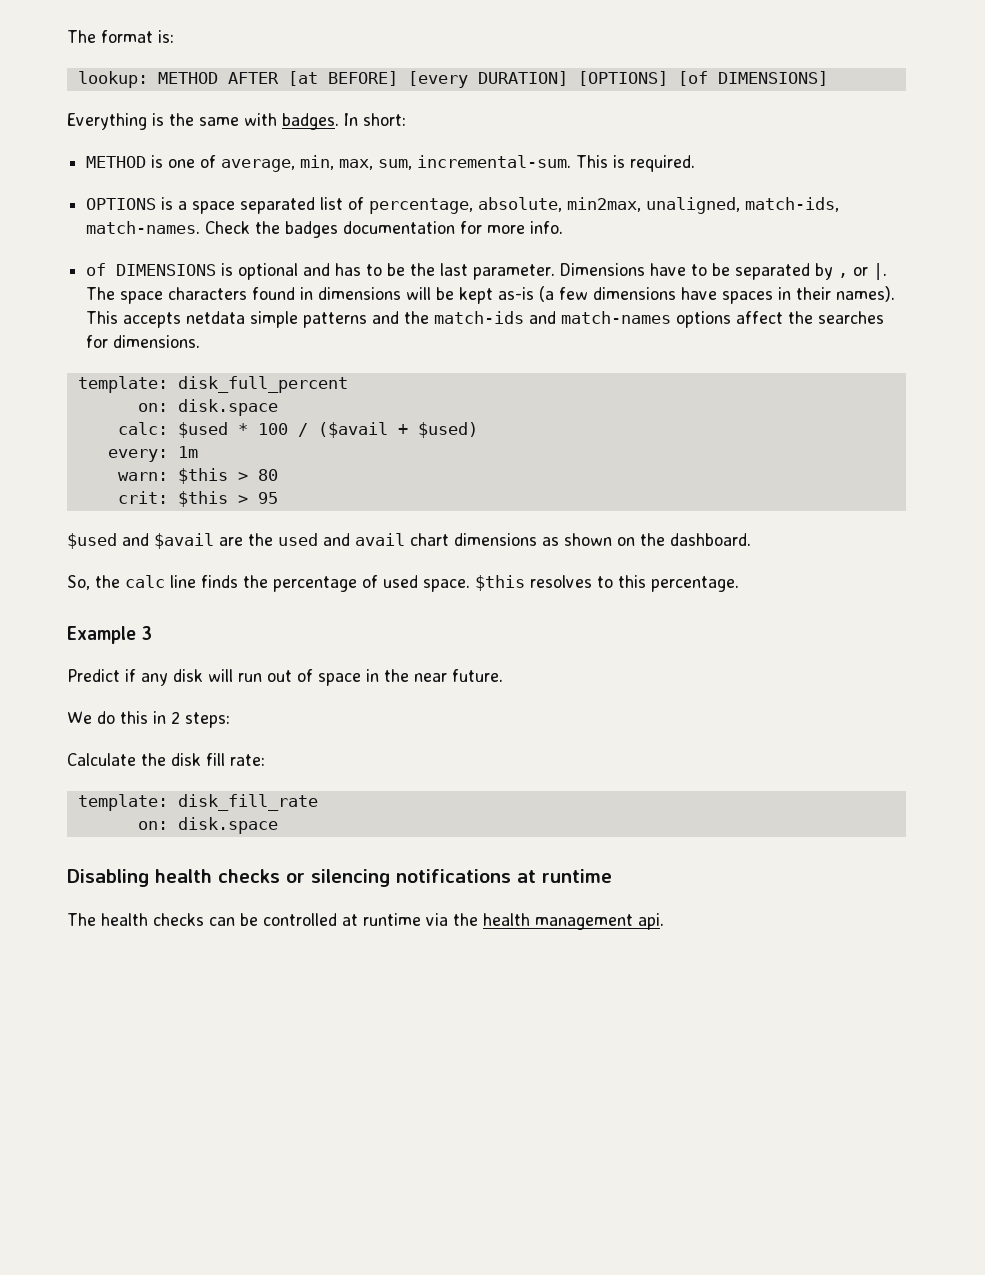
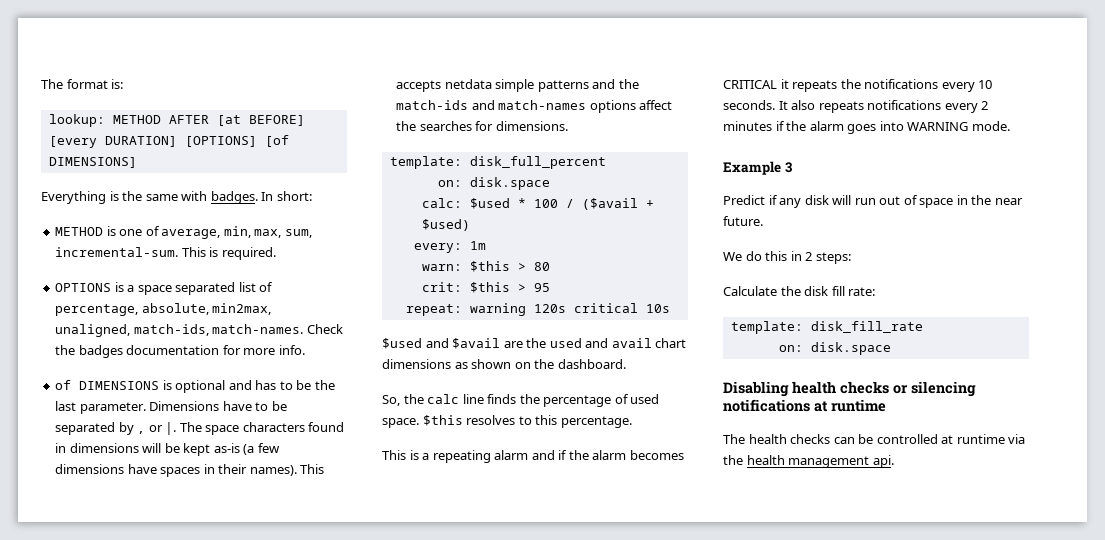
(278, 498) none -> [405,303,670,316] // repeat: warning 120s critical 10s
(739, 584) none -> [382,450,684,463] [723,79,993,92] [723,100,989,113] [723,121,1010,134] // This is a repeating alarm and if the alarm becomes CRITICAL it repeats the notifications every 10 seconds. It also repeats notifications every 2 minutes if the alarm goes into WARNING mode.

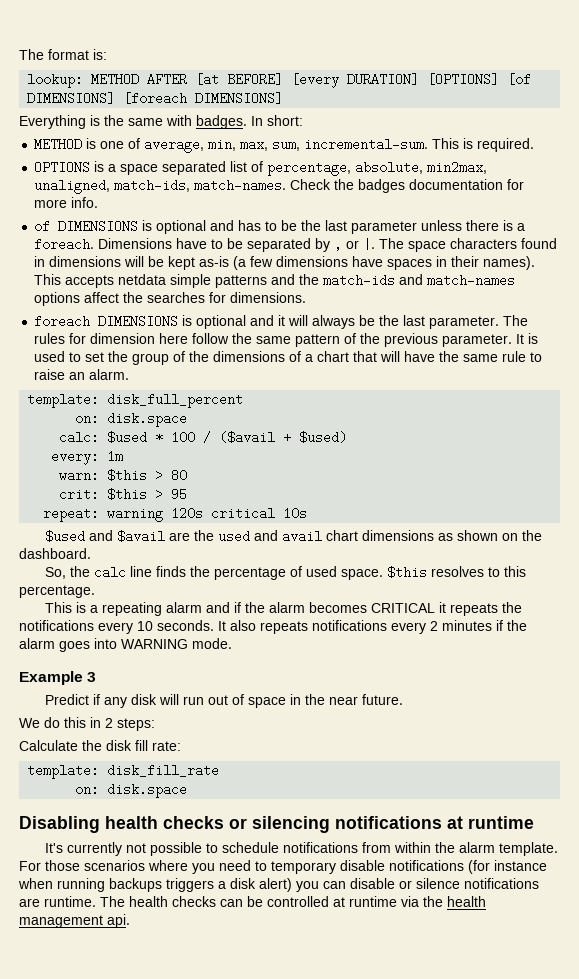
(137, 162) none -> [123,92,284,105] [foreach DIMENSIONS]
[79,402,146,414] parameter. -> [351,220,526,234] [34,238,95,251] parameter unless there is a foreach.
(568, 126) none -> [34,315,529,329] [34,333,539,347] [34,351,543,365] [34,369,130,380] // foreach DIMENSIONS is optional and it will always be the last parameter. The rules for dimension here follow the same pattern of the previous parameter. It is used to set the group of the dimensions of a chart that will have the same rule to raise an alarm.
(886, 405) none -> [45,842,559,856] [19,860,547,874] [18,878,539,892] [19,896,96,907] It's currently not possible to schedule notifications from within the alarm template. For those scenarios where you need to temporary disable notifications (for instance when running backups triggers a disk alert) you can disable or silence notifications are runtime.

